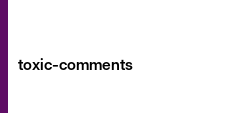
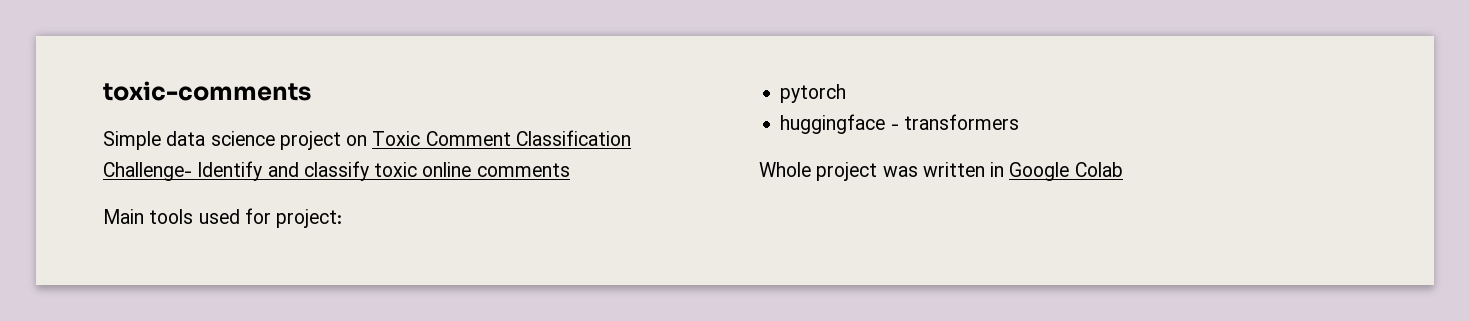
(133, 64) none -> [103,130,631,150] [103,161,570,181] [103,208,343,228] [780,84,847,103] [780,114,1019,134] [759,162,1123,181] // Simple data science project on Toxic Comment Classification Challenge- Identify and classify toxic online comments // Main tools used for project: // pytorch // huggingface - transformers // Whole project was written in Google Colab

